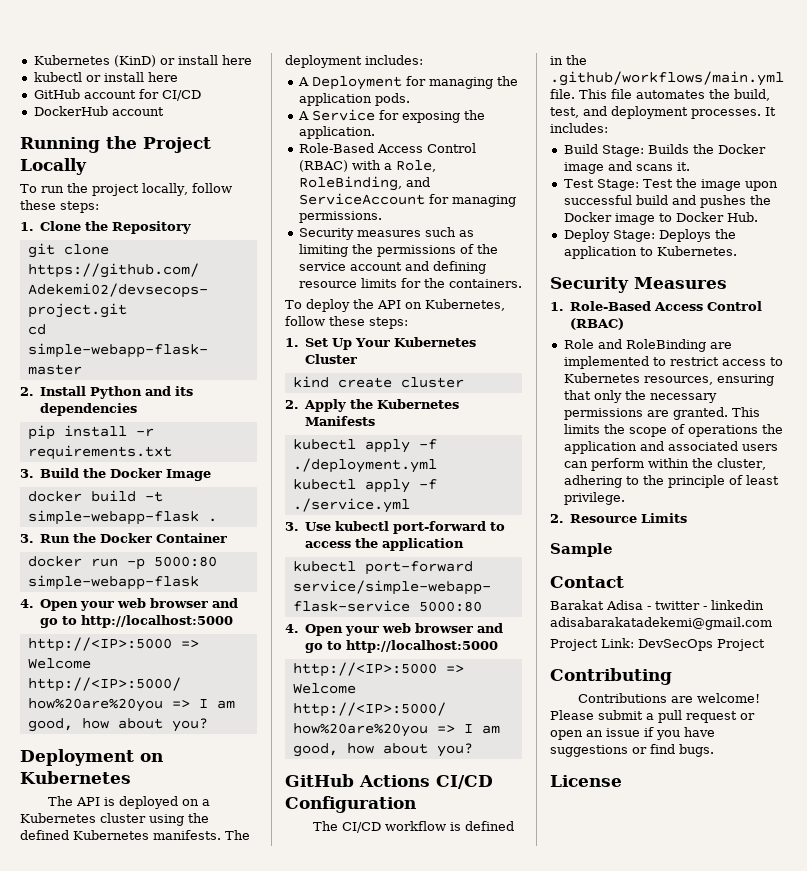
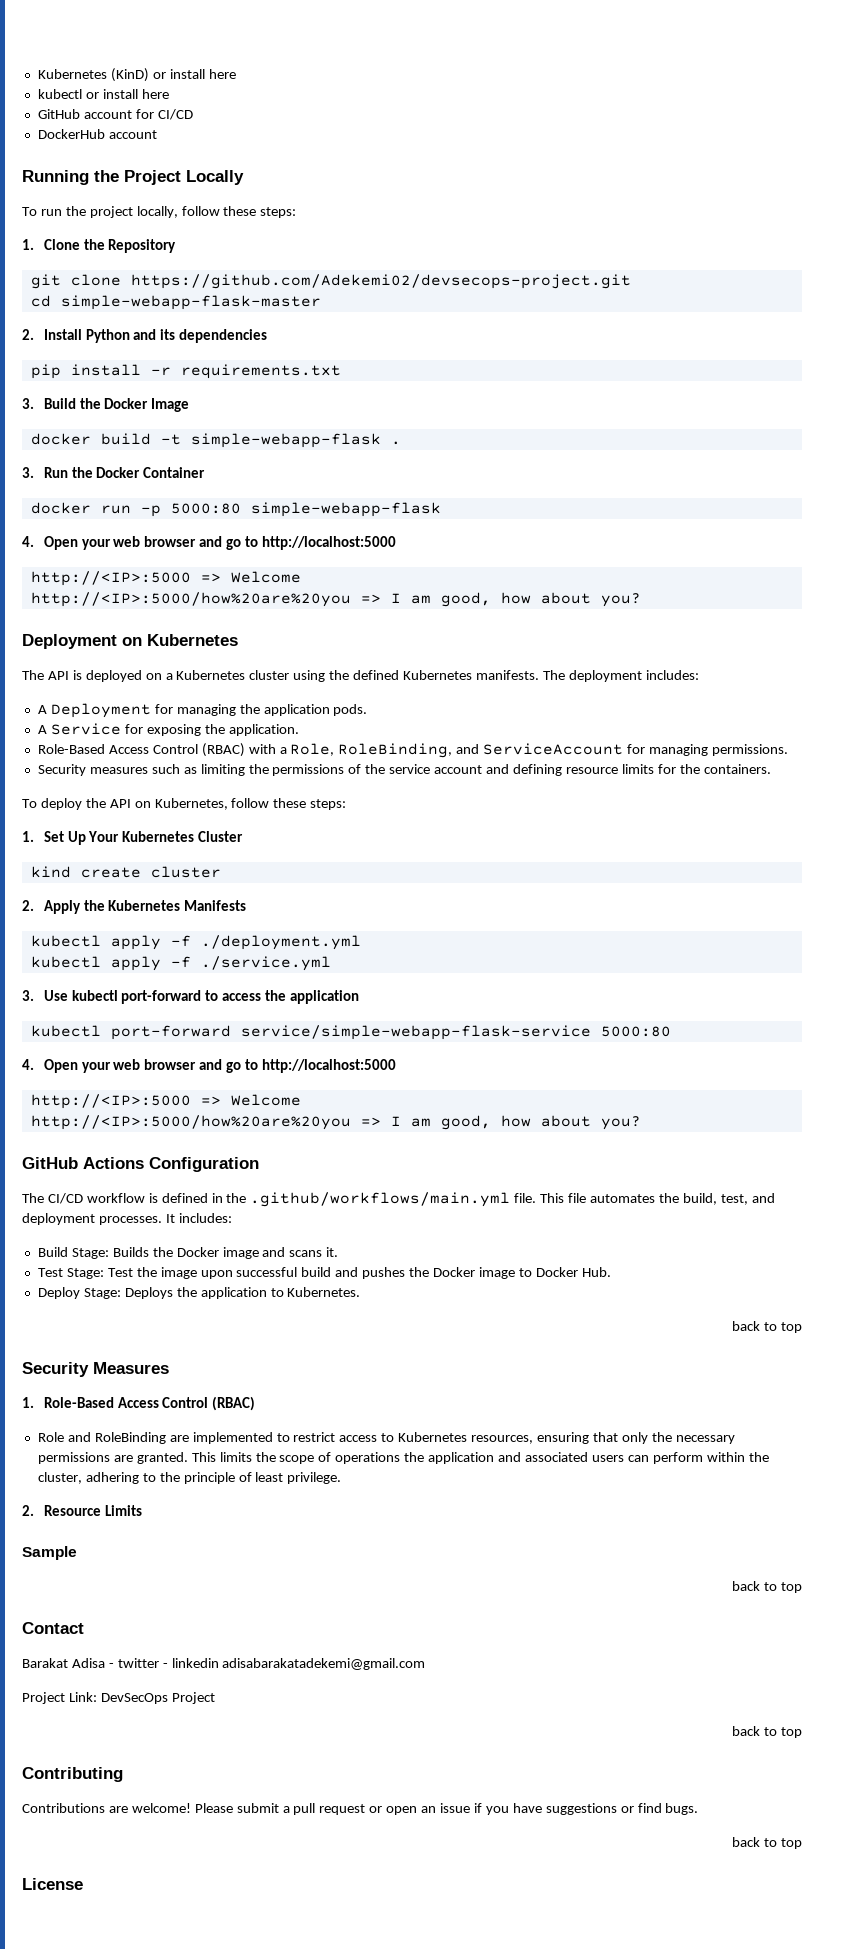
[436,775,493,789] CI/CD -> (144, 1163) none
(737, 251) none -> [732,1321,802,1333] // back to top
(613, 550) none -> [732,1581,802,1593] // back to top
(765, 645) none -> [732,1726,802,1738] // back to top
(714, 750) none -> [732,1837,802,1849] // back to top

